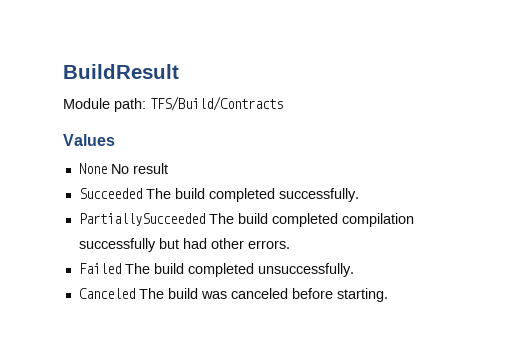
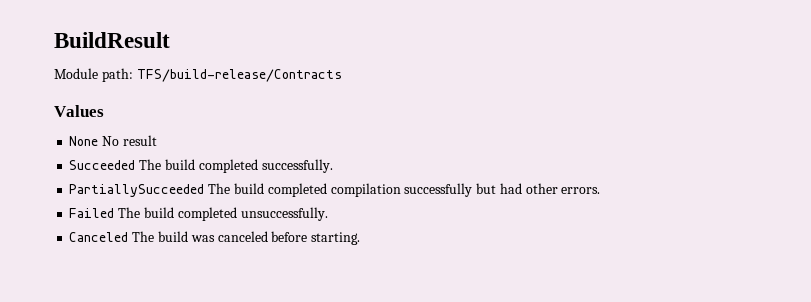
[150,96,283,111] TFS/Build/Contracts -> [136,69,342,82] TFS/build-release/Contracts

